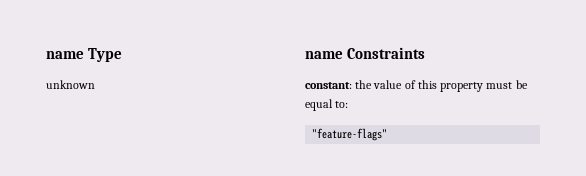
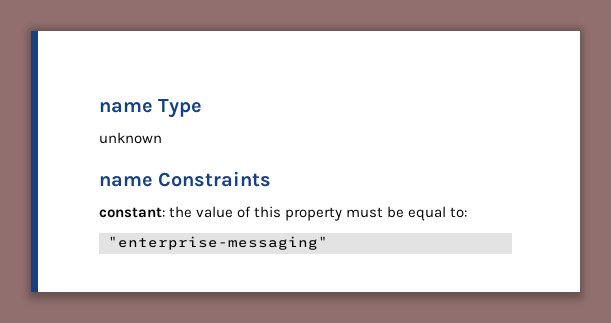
[312,128,388,141] "feature-flags" -> [108,236,328,250] "enterprise-messaging"

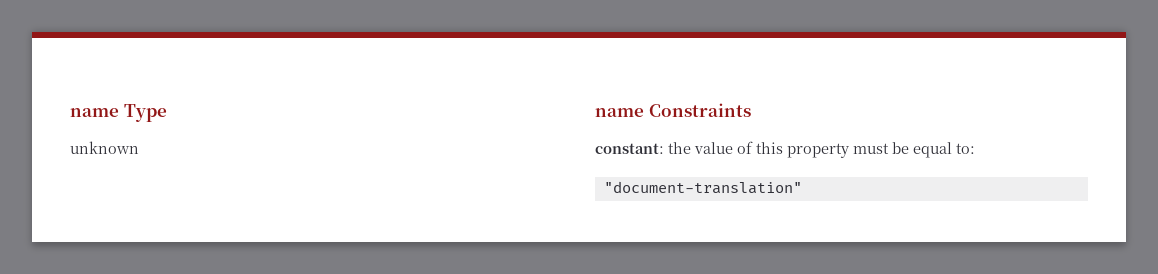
[108,236,328,250] "enterprise-messaging" -> [603,181,802,194] "document-translation"

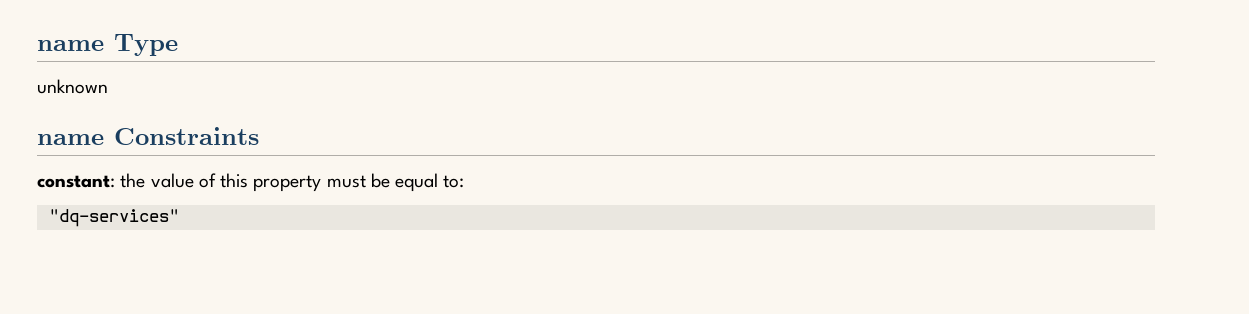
[603,181,802,194] "document-translation" -> [48,209,179,227] "dq-services"

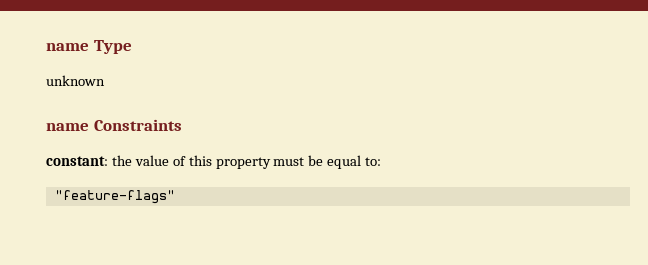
[48,209,179,227] "dq-services" -> [54,190,175,204] "feature-flags"

